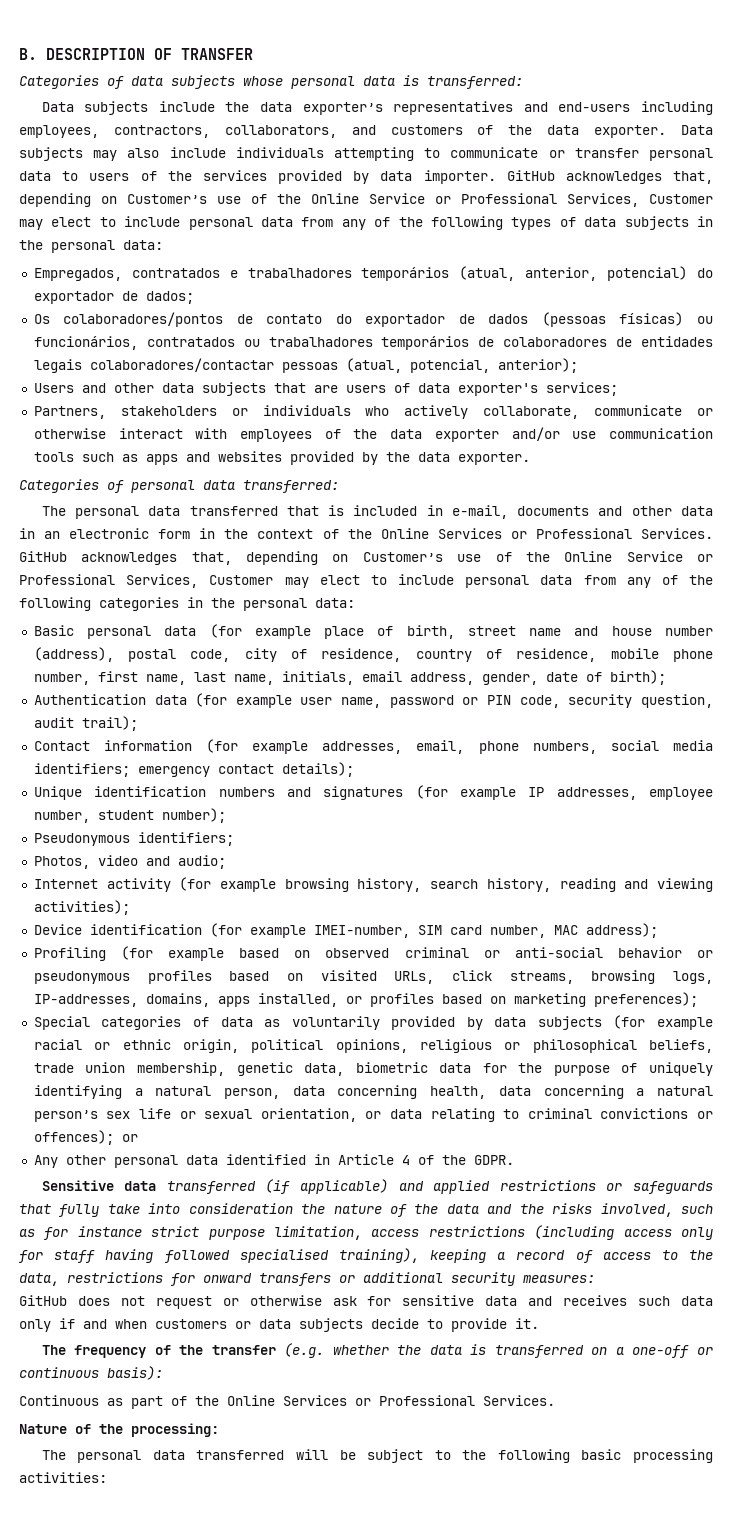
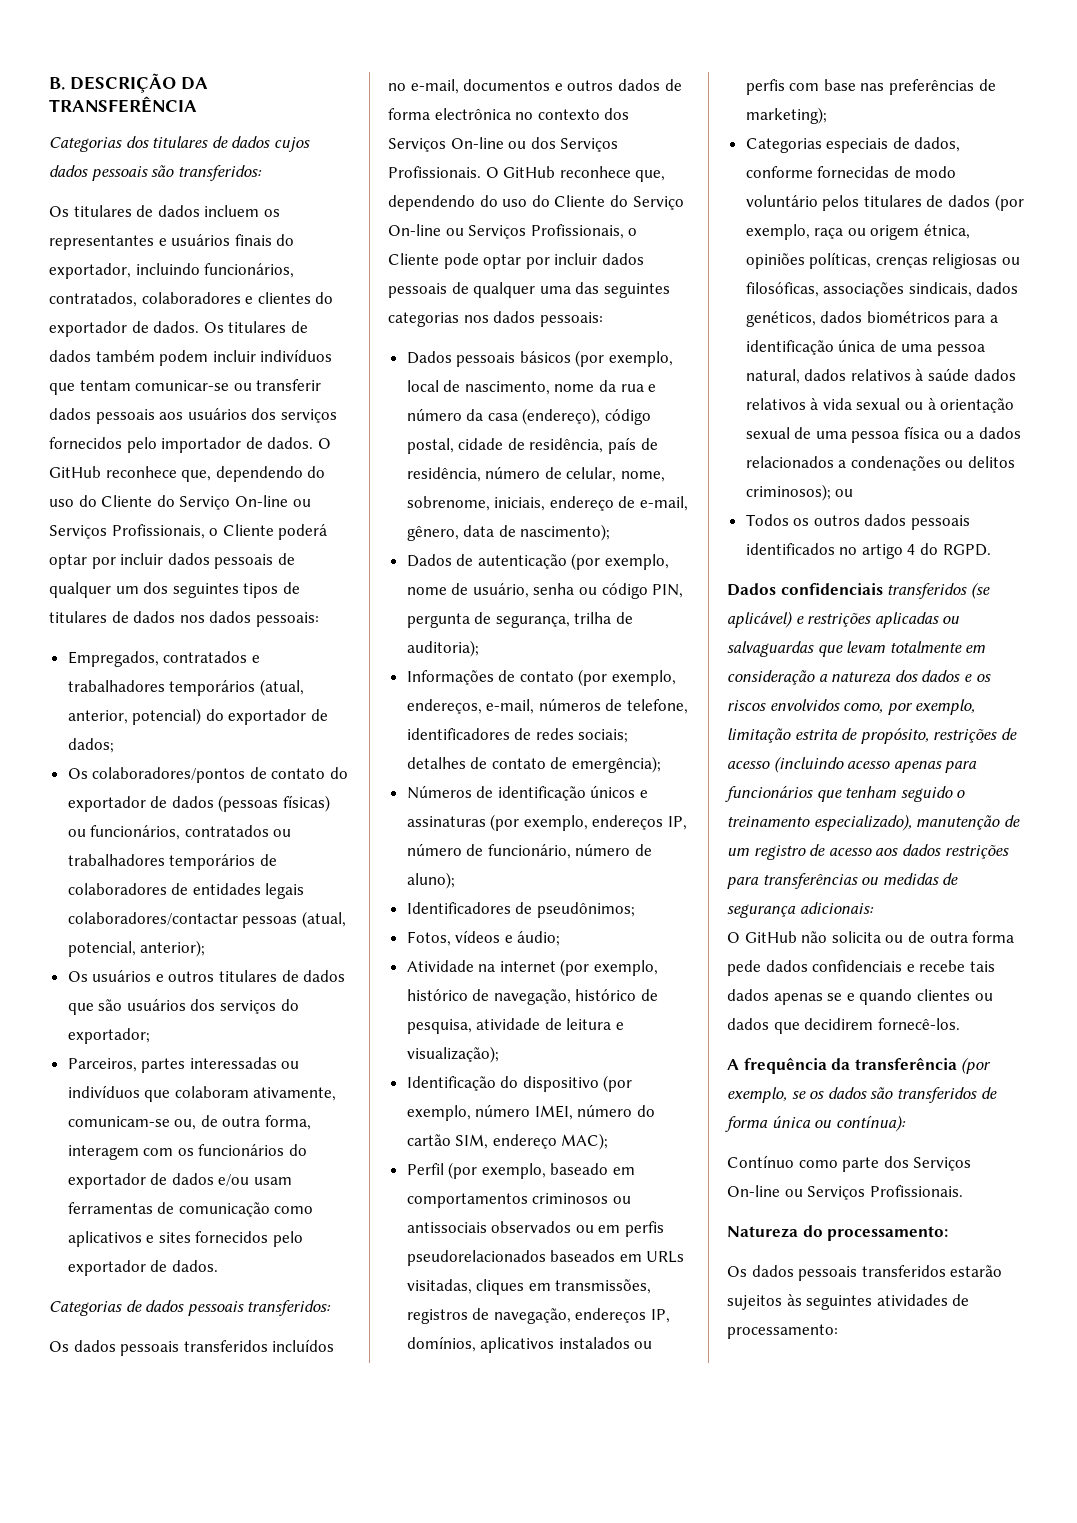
[46,48,253,60] [19,75,523,89] [41,101,713,115] [19,125,714,138] [19,147,713,161] [19,170,713,184] [19,193,713,207] [19,216,713,230] [19,240,163,253] DESCRIPTION OF TRANSFER // Categories of data subjects whose personal data is transferred: // Data subjects include the data exporter’s representatives and end-users including employees, contractors, collaborators, and customers of the data exporter. Data subjects may also include individuals attempting to communicate or transfer personal data to users of the services provided by data importer. GitHub acknowledges that, depending on Customer’s use of the Online Service or Professional Services, Customer may elect to include personal data from any of the following types of data subjects in the personal data: -> [70,73,208,93] [49,96,197,113] [49,136,310,152] [49,165,262,181] [49,205,280,217] [49,234,295,250] [49,263,295,279] [49,292,334,307] [49,321,308,337] [49,349,333,366] [49,379,322,395] [49,408,337,424] [49,437,331,453] [49,466,326,482] [49,495,311,510] [49,524,328,540] [49,553,295,569] [49,582,300,598] [49,611,319,627] DESCRIÇÃO DA TRANSFERÊNCIA // Categorias dos titulares de dados cujos dados pessoais são transferidos: // Os titulares de dados incluem os representantes e usuários finais do exportador, incluindo funcionários, contratados, colaboradores e clientes do exportador de dados. Os titulares de dados também podem incluir indivíduos que tentam comunicar-se ou transferir dados pessoais aos usuários dos serviços fornecidos pelo importador de dados. O GitHub reconhece que, dependendo do uso do Cliente do Serviço On-line ou Serviços Profissionais, o Cliente poderá optar por incluir dados pessoais de qualquer um dos seguintes tipos de titulares de dados nos dados pessoais:
[33,382,618,396] [33,405,713,419] [33,427,713,442] [33,451,530,465] [19,479,339,493] [41,505,713,519] [19,528,714,539] [19,551,714,565] [19,574,713,588] [19,597,355,611] [33,624,713,639] [33,647,713,662] [33,670,666,685] [33,693,713,708] [33,716,138,731] [33,739,713,754] [33,762,354,777] [33,785,714,800] [33,808,226,823] [33,832,234,846] [33,855,226,869] [33,877,713,892] [33,900,130,915] [33,923,658,938] [33,946,713,961] [33,970,713,984] [33,992,698,1007] [33,1015,713,1030] [33,1039,714,1053] [33,1062,713,1076] [33,1085,713,1099] [33,1108,713,1122] [33,1130,138,1145] [33,1154,514,1168] [41,1179,713,1194] [19,1203,714,1217] [19,1225,713,1240] [19,1248,713,1263] [19,1272,595,1286] [19,1295,713,1309] [19,1318,539,1332] [41,1343,714,1358] [19,1366,163,1380] [19,1395,555,1409] [19,1423,219,1437] [41,1449,714,1463] [19,1472,107,1483] Users and other data subjects that are users of data exporter's services; // Partners, stakeholders or individuals who actively collaborate, communicate or otherwise interact with employees of the data exporter and/or use communication tools such as apps and websites provided by the data exporter. // Categories of personal data transferred: // The personal data transferred that is included in e-mail, documents and other data in an electronic form in the context of the Online Services or Professional Services. GitHub acknowledges that, depending on Customer’s use of the Online Service or Professional Services, Customer may elect to include personal data from any of the following categories in the personal data: // Basic personal data (for example place of birth, street name and house number (address), postal code, city of residence, country of residence, mobile phone number, first name, last name, initials, email address, gender, date of birth); // Authentication data (for example user name, password or PIN code, security question, audit trail); // Contact information (for example addresses, email, phone numbers, social media identifiers; emergency contact details); // Unique identification numbers and signatures (for example IP addresses, employee number, student number); // Pseudonymous identifiers; // Photos, video and audio; // Internet activity (for example browsing history, search history, reading and viewing activities); // Device identification (for example IMEI-number, SIM card number, MAC address); // Profiling (for example based on observed criminal or anti-social behavior or pseudonymous profiles based on visited URLs, click streams, browsing logs, IP-addresses, domains, apps installed, or profiles based on marketing preferences); // Special categories of data as voluntarily provided by data subjects (for example racial or ethnic origin, political opinions, religious or philosophical beliefs, trade union membership, genetic data, biometric data for the purpose of uniquely identifying a natural person, data concerning health, data concerning a natural person’s sex life or sexual orientation, or data relating to criminal convictions or offences); or // Any other personal data identified in Article 4 of the GDPR. // Sensitive data transferred (if applicable) and applied restrictions or safeguards that fully take into consideration the nature of the data and the risks involved, such as for instance strict purpose limitation, access restrictions (including access only for staff having followed specialised training), keeping a record of access to the data, restrictions for onward transfers or additional security measures: // GitHub does not request or otherwise ask for sensitive data and receives such data only if and when customers or data subjects decide to provide it. // The frequency of the transfer (e.g. whether the data is transferred on a one-off or continuous basis): // Continuous as part of the Online Services or Professional Services. // Nature of the processing: // The personal data transferred will be subject to the following basic processing activities: -> [67,970,346,982] [67,999,299,1015] [67,1028,150,1044] [67,1057,300,1073] [67,1085,337,1102] [67,1115,312,1130] [67,1144,308,1160] [67,1173,293,1189] [67,1202,314,1217] [67,1231,304,1247] [67,1260,218,1276] [49,1300,332,1316] [49,1339,335,1356] [388,79,682,94] [388,108,630,120] [388,137,619,152] [388,166,666,182] [388,195,684,211] [388,224,638,239] [388,253,644,269] [388,282,670,298] [388,311,603,327] [406,350,674,367] [406,380,657,395] [406,408,652,425] [406,437,658,454] [406,466,666,482] [406,496,689,511] [406,524,611,541] [406,553,670,570] [406,583,684,599] [406,612,634,628] [406,640,479,657] [406,669,677,686] [406,698,689,714] [406,728,629,743] [406,756,662,773] [406,785,649,801] [406,814,688,831] [406,843,653,859] [406,872,455,889] [406,902,635,918] [406,930,561,946] [406,959,659,976] [406,989,659,1005] [406,1018,625,1034] [406,1046,499,1063] [406,1075,633,1092] [406,1104,656,1121] [406,1133,609,1150] [406,1162,636,1179] [406,1193,631,1208] [406,1221,665,1237] [406,1250,685,1266] [406,1279,652,1295] [406,1308,671,1324] [406,1336,653,1353] [745,79,996,95] [745,107,827,124] [745,137,961,153] [745,166,957,178] [745,194,1024,211] [745,224,971,240] [745,252,1021,269] [745,282,1019,297] [745,311,999,327] [745,339,986,356] [745,368,1016,384] [745,398,1015,413] [745,426,1021,443] [745,456,1016,471] [745,484,854,501] [745,514,971,530] [745,543,991,559] [727,582,990,599] [727,611,960,628] [727,641,986,657] [727,670,991,685] [727,699,976,715] [727,728,1017,744] [727,756,978,773] [725,786,966,802] [727,814,1020,831] [727,844,1009,860] [727,873,959,889] [727,902,874,918] [727,931,1015,943] [727,960,995,976] [727,989,993,1005] [727,1018,960,1034] [727,1057,992,1074] [727,1087,997,1103] [725,1115,906,1132] [727,1155,972,1172] [727,1185,963,1200] [727,1225,949,1241] [727,1265,1003,1281] [727,1294,970,1310] [727,1324,838,1339] Os usuários e outros titulares de dados que são usuários dos serviços do exportador; // Parceiros, partes interessadas ou indivíduos que colaboram ativamente, comunicam-se ou, de outra forma, interagem com os funcionários do exportador de dados e/ou usam ferramentas de comunicação como aplicativos e sites fornecidos pelo exportador de dados. // Categorias de dados pessoais transferidos: // Os dados pessoais transferidos incluídos no e-mail, documentos e outros dados de forma electrônica no contexto dos Serviços On-line ou dos Serviços Profissionais. O GitHub reconhece que, dependendo do uso do Cliente do Serviço On-line ou Serviços Profissionais, o Cliente pode optar por incluir dados pessoais de qualquer uma das seguintes categorias nos dados pessoais: // Dados pessoais básicos (por exemplo, local de nascimento, nome da rua e número da casa (endereço), código postal, cidade de residência, país de residência, número de celular, nome, sobrenome, iniciais, endereço de e-mail, gênero, data de nascimento); // Dados de autenticação (por exemplo, nome de usuário, senha ou código PIN, pergunta de segurança, trilha de auditoria); // Informações de contato (por exemplo, endereços, e-mail, números de telefone, identificadores de redes sociais; detalhes de contato de emergência); // Números de identificação únicos e assinaturas (por exemplo, endereços IP, número de funcionário, número de aluno); // Identificadores de pseudônimos; // Fotos, vídeos e áudio; // Atividade na internet (por exemplo, histórico de navegação, histórico de pesquisa, atividade de leitura e visualização); // Identificação do dispositivo (por exemplo, número IMEI, número do cartão SIM, endereço MAC); // Perfil (por exemplo, baseado em comportamentos criminosos ou antissociais observados ou em perfis pseudorelacionados baseados em URLs visitadas, cliques em transmissões, registros de navegação, endereços IP, domínios, aplicativos instalados ou perfis com base nas preferências de marketing); // Categorias especiais de dados, conforme fornecidas de modo voluntário pelos titulares de dados (por exemplo, raça ou origem étnica, opiniões políticas, crenças religiosas ou filosóficas, associações sindicais, dados genéticos, dados biométricos para a identificação única de uma pessoa natural, dados relativos à saúde dados relativos à vida sexual ou à orientação sexual de uma pessoa física ou a dados relacionados a condenações ou delitos criminosos); ou // Todos os outros dados pessoais identificados no artigo 4 do RGPD. // Dados confidenciais transferidos (se aplicável) e restrições aplicadas ou salvaguardas que levam totalmente em consideração a natureza dos dados e os riscos envolvidos como, por exemplo, limitação estrita de propósito, restrições de acesso (incluindo acesso apenas para funcionários que tenham seguido o treinamento especializado), manutenção de um registro de acesso aos dados restrições para transferências ou medidas de segurança adicionais: // O GitHub não solicita ou de outra forma pede dados confidenciais e recebe tais dados apenas se e quando clientes ou dados que decidirem fornecê-los. // A frequência da transferência (por exemplo, se os dados são transferidos de forma única ou contínua): // Contínuo como parte dos Serviços On-line ou Serviços Profissionais. // Natureza do processamento: // Os dados pessoais transferidos estarão sujeitos às seguintes atividades de processamento:

